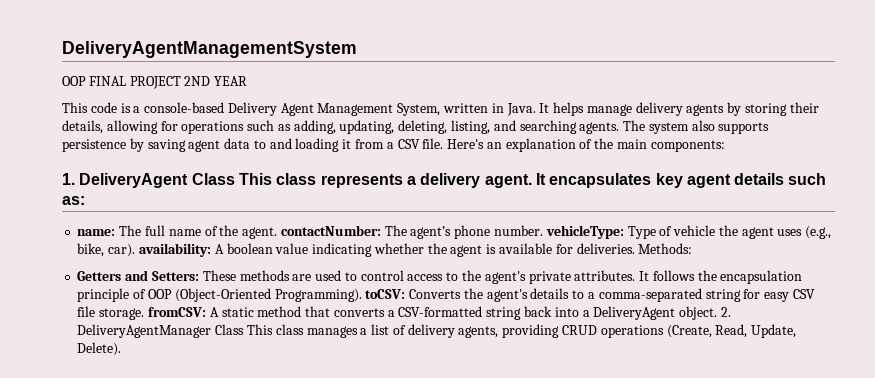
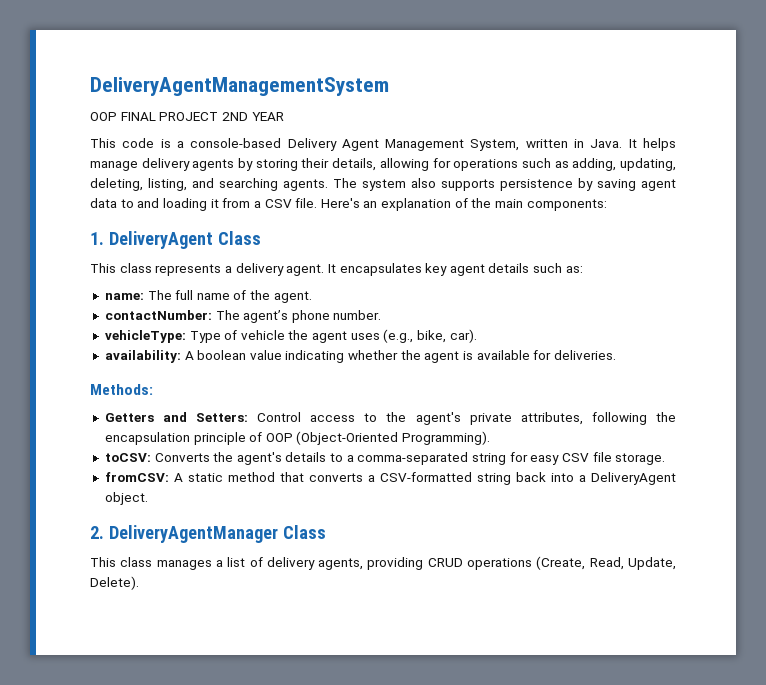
(235, 179) none -> (261, 238) //
(278, 233) none -> (312, 297) //
(543, 230) none -> (382, 315) //
(136, 250) none -> (477, 336) //
(635, 248) none -> (616, 355) //
[202,270,404,281] These methods are used to control -> [257,412,302,422] Control
[574,270,695,281] attributes. It follows -> [520,412,647,425] attributes, following
(362, 295) none -> (491, 438) //
(145, 314) none -> (666, 459) //
(718, 313) none -> (148, 498) //
(245, 329) none -> (326, 532) //

